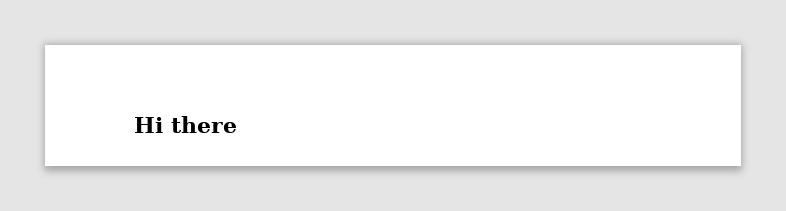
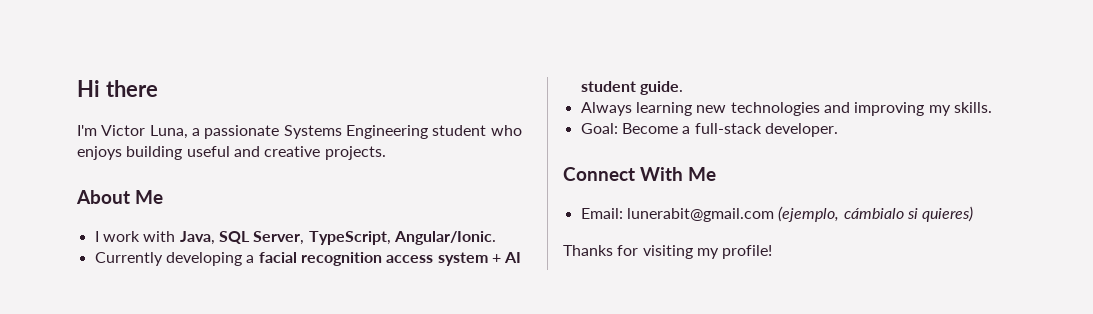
(237, 124) none -> [77,125,522,139] [77,146,386,160] [76,190,163,204] [94,231,496,245] [94,252,522,266] [580,81,683,95] [580,102,992,116] [580,123,838,137] [563,167,716,181] [580,206,974,222] [563,245,773,259] // I'm Victor Luna, a passionate Systems Engineering student who enjoys building useful and creative projects. // About Me // I work with Java, SQL Server, TypeScript, Angular/Ionic. // Currently developing a facial recognition access system + AI student guide. // Always learning new technologies and improving my skills. // Goal: Become a full-stack developer. // Connect With Me // Email: lunerabit@gmail.com (ejemplo, cámbialo si quieres) // Thanks for visiting my profile!

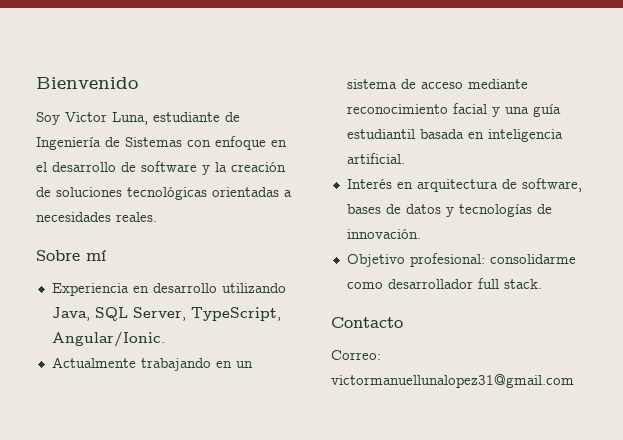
[77,80,158,97] [77,125,522,139] [77,146,386,160] [76,190,163,204] [94,231,176,242] Hi there // I'm Victor Luna, a passionate Systems Engineering student who enjoys building useful and creative projects. // About Me // I work with -> [36,77,138,89] [36,112,240,125] [36,136,287,150] [36,161,286,175] [36,187,292,200] [36,212,157,222] [36,250,106,261] [51,283,286,296] Bienvenido // Soy Victor Luna, estudiante de Ingeniería de Sistemas con enfoque en el desarrollo de software y la creación de soluciones tecnológicas orientadas a necesidades reales. // Sobre mí // Experiencia en desarrollo utilizando
[94,252,522,266] [580,81,683,95] [580,102,992,116] [580,123,838,137] [563,167,716,181] [580,206,974,222] [563,245,773,259] Currently developing a facial recognition access system + AI student guide. // Always learning new technologies and improving my skills. // Goal: Become a full-stack developer. // Connect With Me // Email: lunerabit@gmail.com (ejemplo, cámbialo si quieres) // Thanks for visiting my profile! -> [51,357,253,371] [346,79,528,89] [346,103,561,117] [346,129,563,142] [346,153,405,164] [346,178,582,192] [346,204,552,217] [346,229,421,239] [346,253,576,267] [346,278,542,289] [331,317,403,328] [331,350,381,360] [331,374,574,388] Actualmente trabajando en un sistema de acceso mediante reconocimiento facial y una guía estudiantil basada en inteligencia artificial. // Interés en arquitectura de software, bases de datos y tecnologías de innovación. // Objetivo profesional: consolidarme como desarrollador full stack. // Contacto // Correo: victormanuellunalopez31@gmail.com

